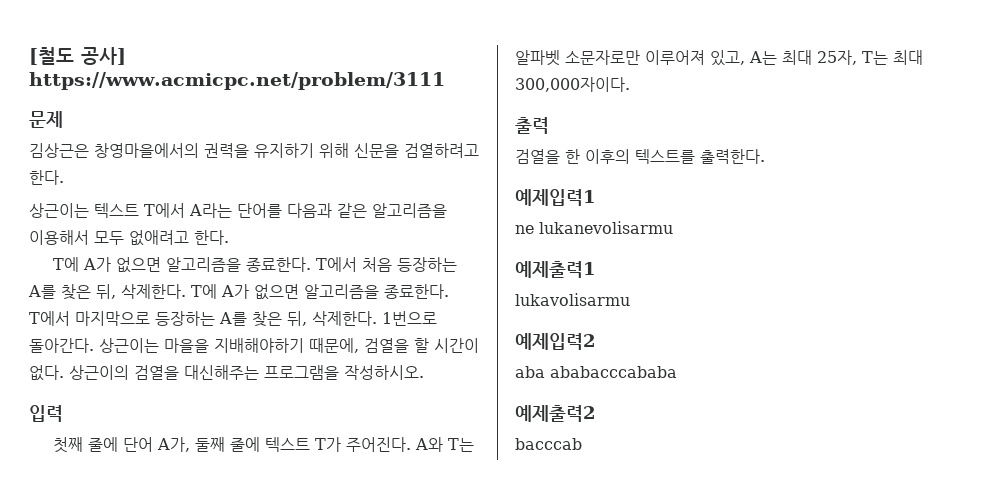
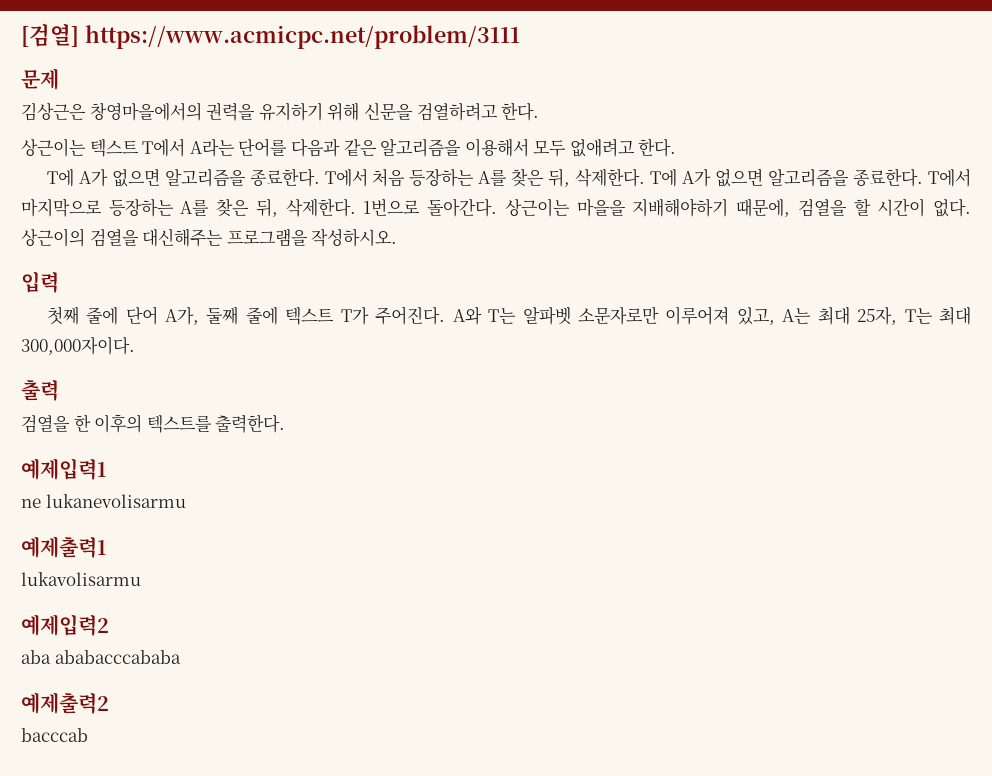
[29,47,126,65] [철도 공사] -> [21,24,79,47] [검열]

